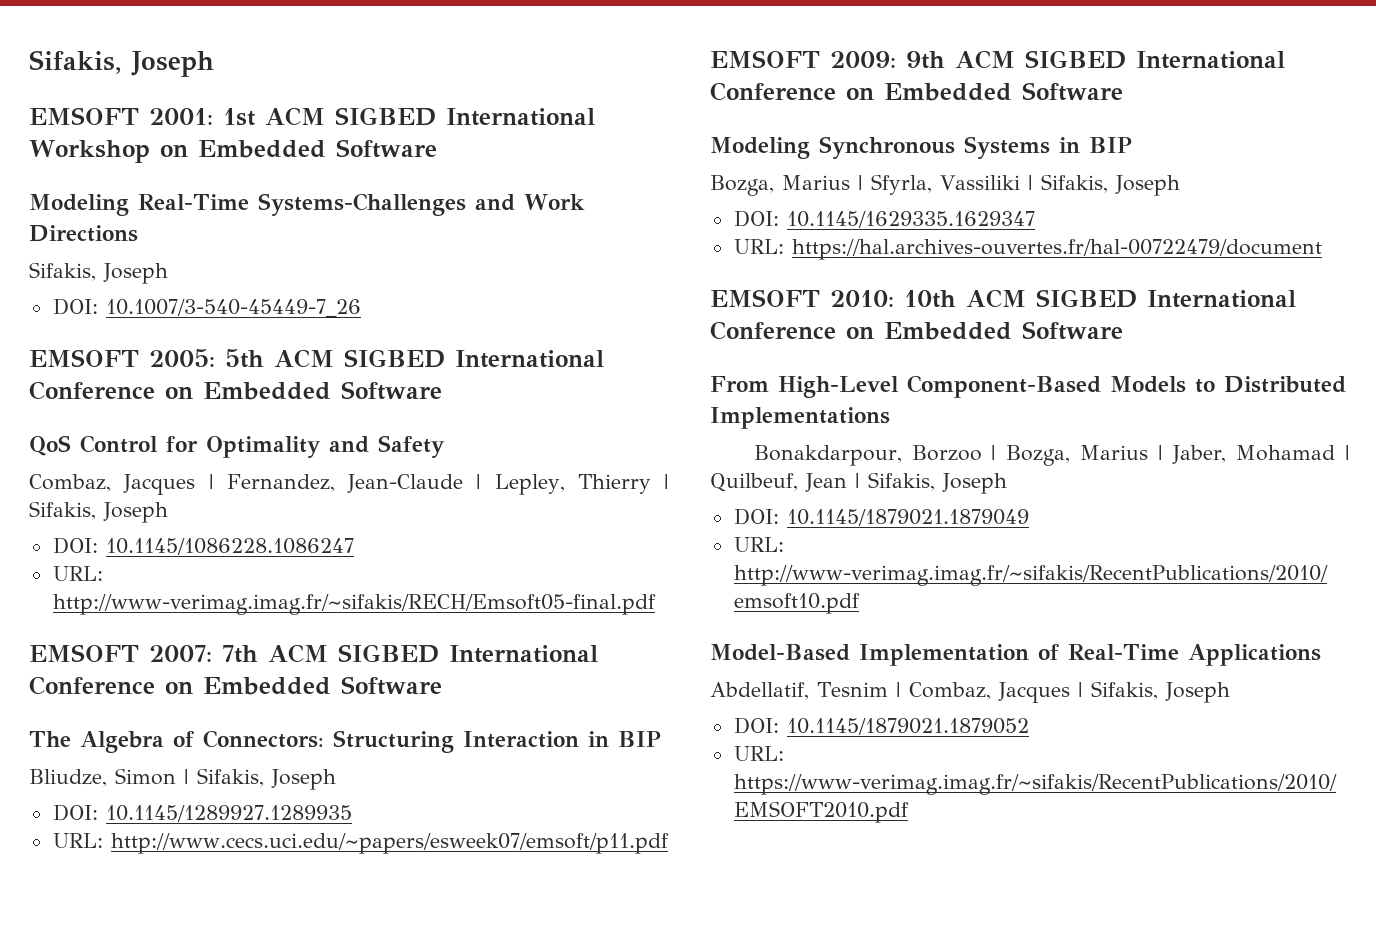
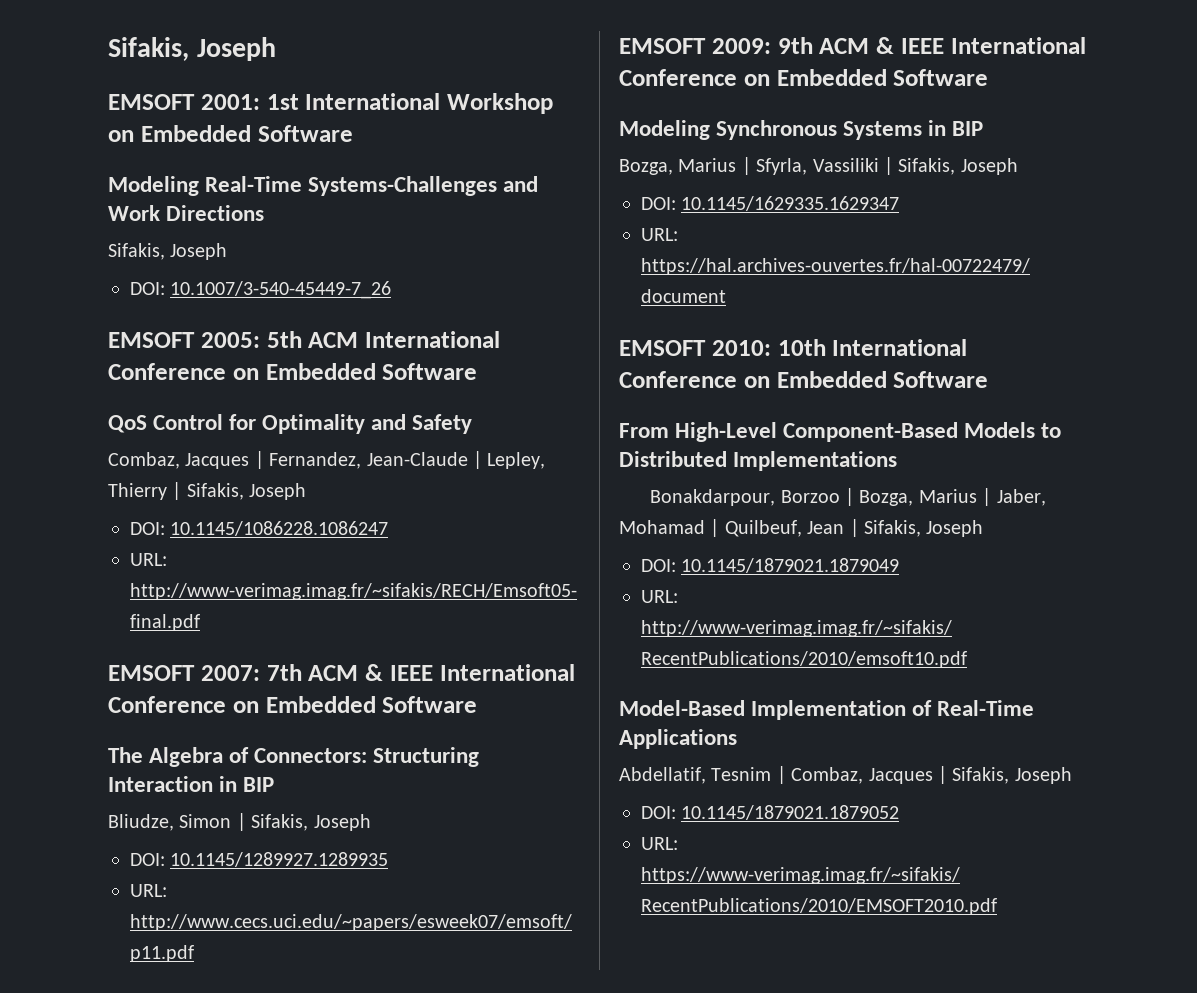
[265,107,436,126] ACM SIGBED -> (299, 102) none
[344,349,445,368] SIGBED -> (359, 340) none
[338,644,439,663] SIGBED -> [365,664,433,681] & IEEE
[1025,50,1126,69] SIGBED -> [876,37,944,54] & IEEE
[966,289,1137,308] ACM SIGBED -> (826, 347) none

